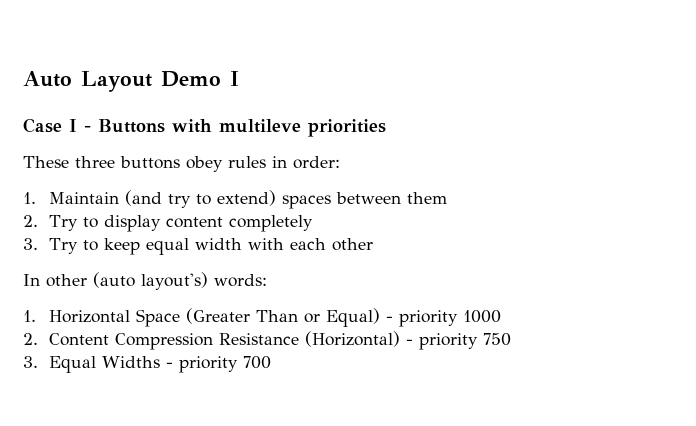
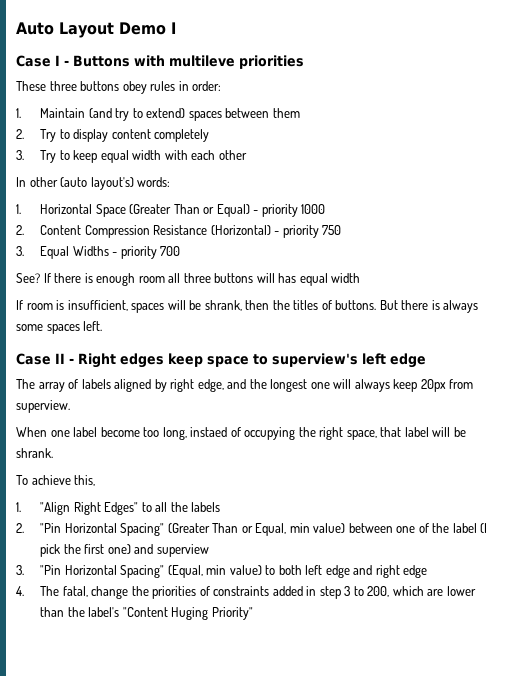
(272, 362) none -> [16,273,361,286] [16,300,479,313] [16,321,103,334] [16,353,426,368] [16,379,474,392] [16,400,70,413] [16,427,466,440] [16,448,53,458] [16,475,96,486] [16,502,221,515] [16,523,488,536] [40,544,209,557] [16,565,428,578] [16,586,476,599] [40,607,253,620] // See? If there is enough room all three buttons will has equal width // If room is insufficient, spaces will be shrank, then the titles of buttons. But there is always some spaces left. // Case II - Right edges keep space to superview's left edge // The array of labels aligned by right edge, and the longest one will always keep 20px from superview. // When one label become too long, instaed of occupying the right space, that label will be shrank. // To achieve this, // 1. "Align Right Edges" to all the labels // 2. "Pin Horizontal Spacing" (Greater Than or Equal, min value) between one of the label (I pick the first one) and superview // 3. "Pin Horizontal Spacing" (Equal, min value) to both left edge and right edge // 4. The fatal, change the priorities of constraints added in step 3 to 200, which are lower than the label's "Content Huging Priority"

